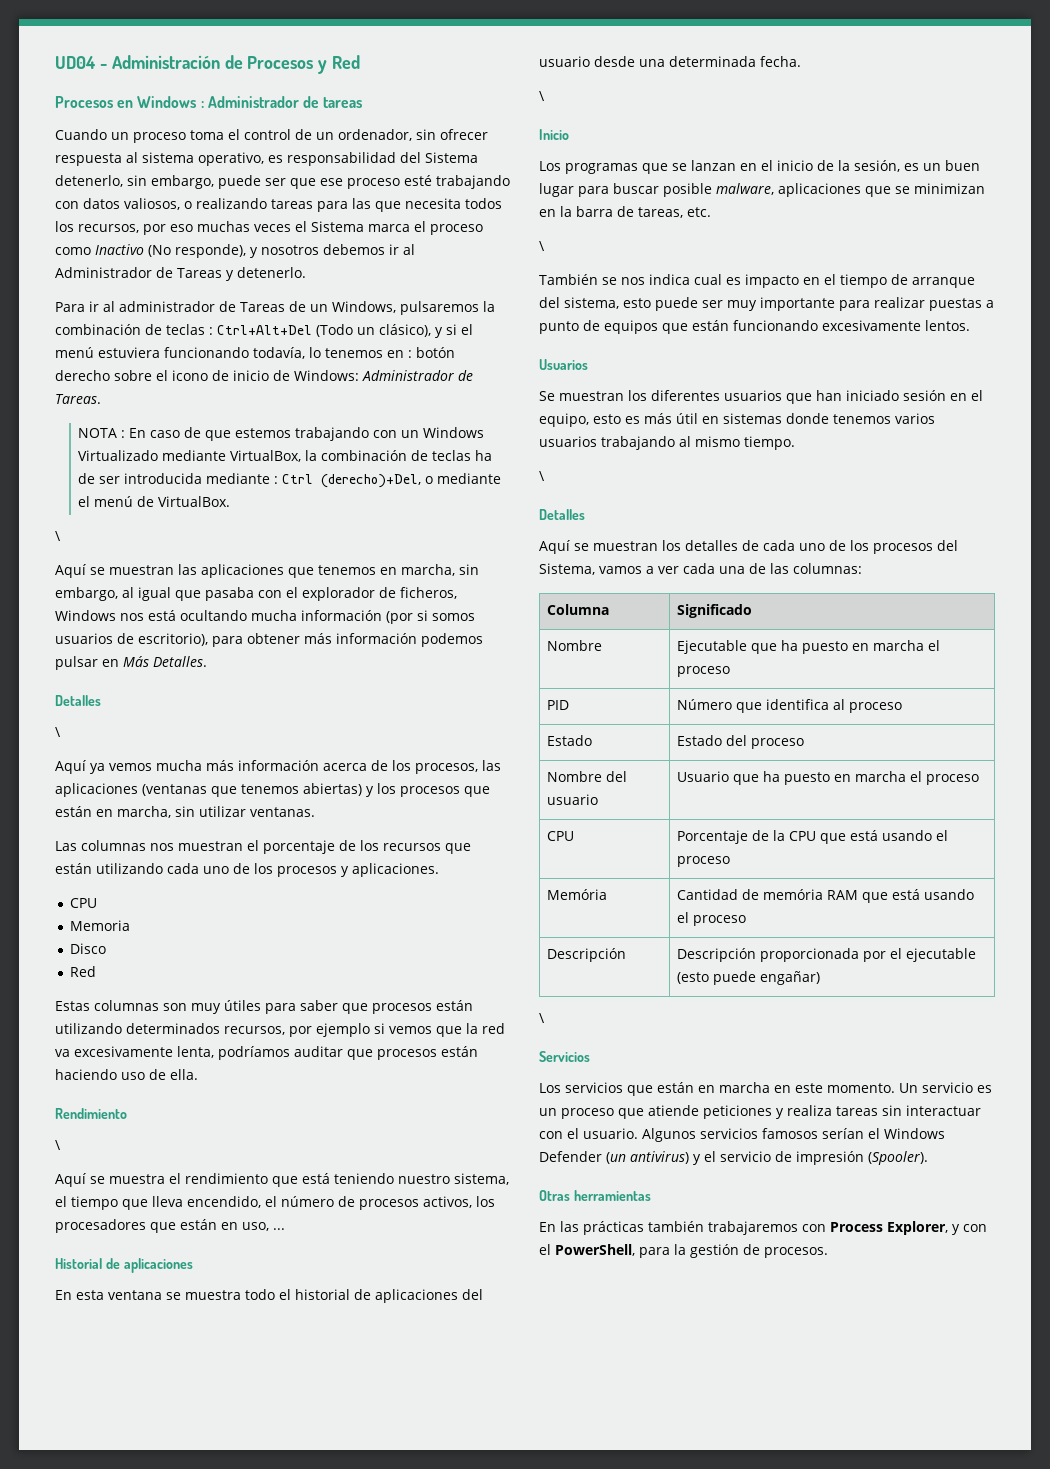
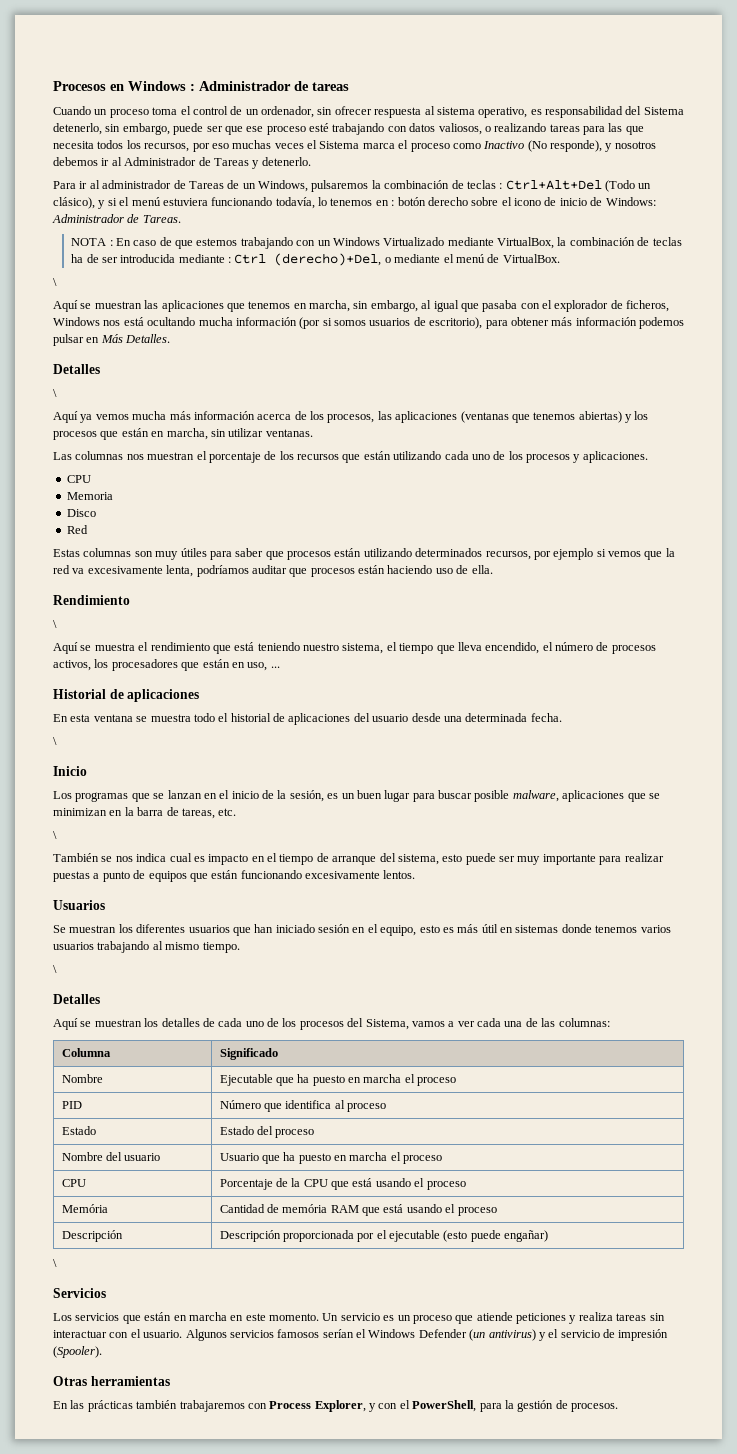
[55,55,361,74] UD04 - Administración de Procesos y Red // -> (53, 86) none

